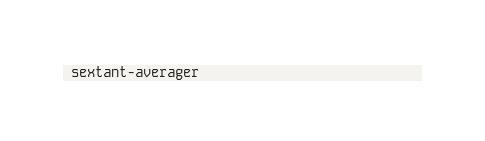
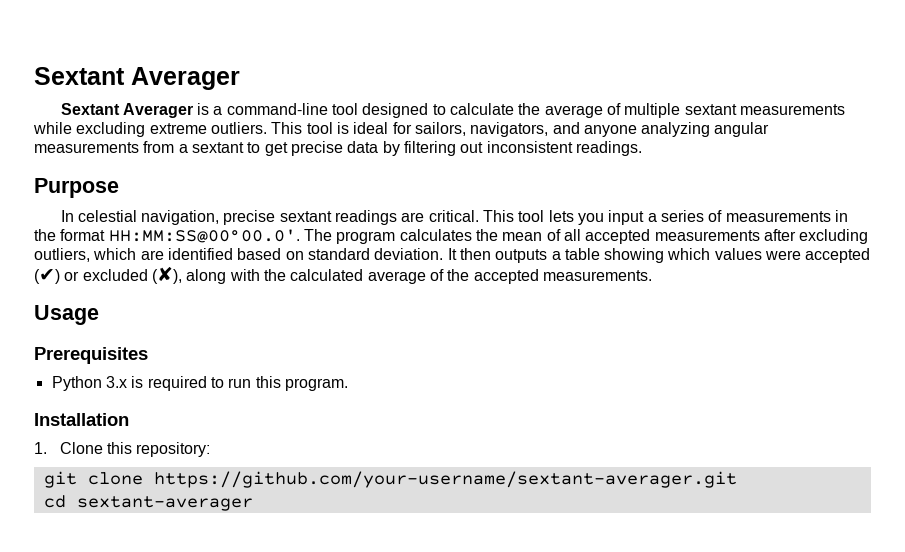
(70, 73) none -> [34,67,240,90] [60,103,845,118] [33,122,770,137] [34,141,642,156] [34,178,119,198] [60,210,848,225] [34,229,869,244] [34,248,871,263] [34,266,652,284] [34,305,99,325] [34,347,148,364] [51,376,348,391] [34,413,129,426] [34,442,211,457] [43,471,737,488] [43,495,66,508] Sextant Averager // Sextant Averager is a command-line tool designed to calculate the average of multiple sextant measurements while excluding extreme outliers. This tool is ideal for sailors, navigators, and anyone analyzing angular measurements from a sextant to get precise data by filtering out inconsistent readings. // Purpose // In celestial navigation, precise sextant readings are critical. This tool lets you input a series of measurements in the format HH:MM:SS@00°00.0'. The program calculates the mean of all accepted measurements after excluding outliers, which are identified based on standard deviation. It then outputs a table showing which values were accepted (✔) or excluded (✘), along with the calculated average of the accepted measurements. // Usage // Prerequisites // Python 3.x is required to run this program. // Installation // 1. Clone this repository: // git clone https://github.com/your-username/sextant-averager.git // cd

